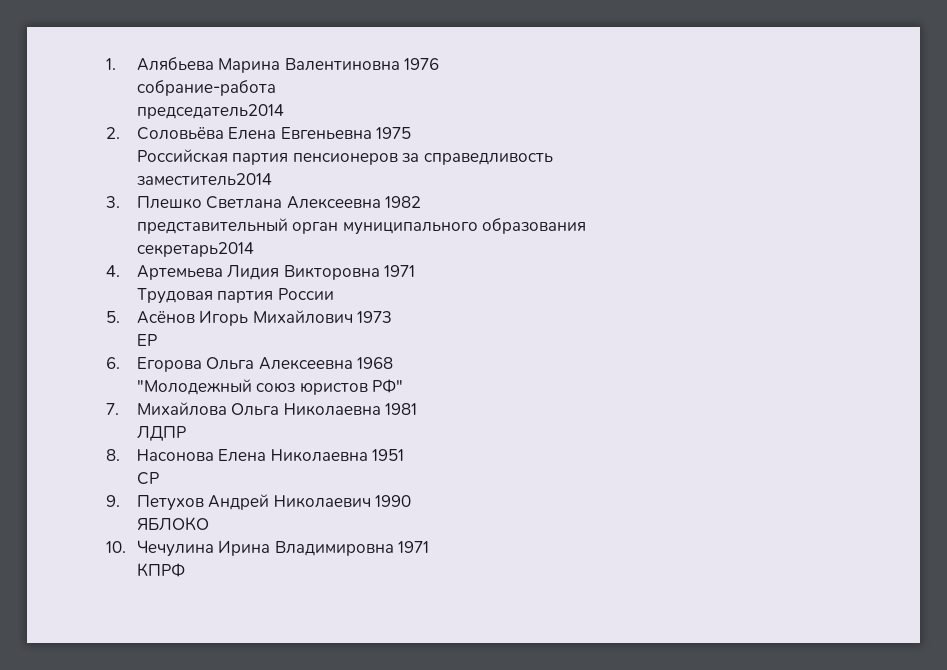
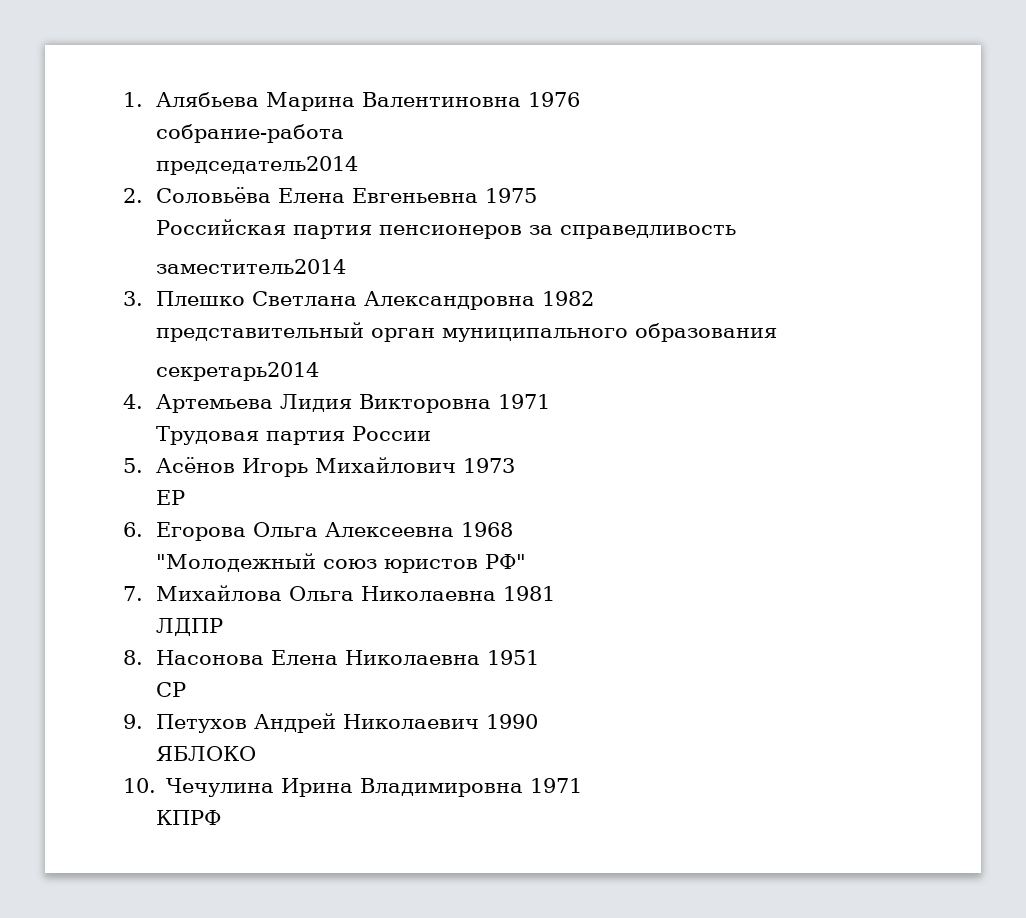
[286,196,381,209] Алексеевна -> [364,291,536,310] Александровна

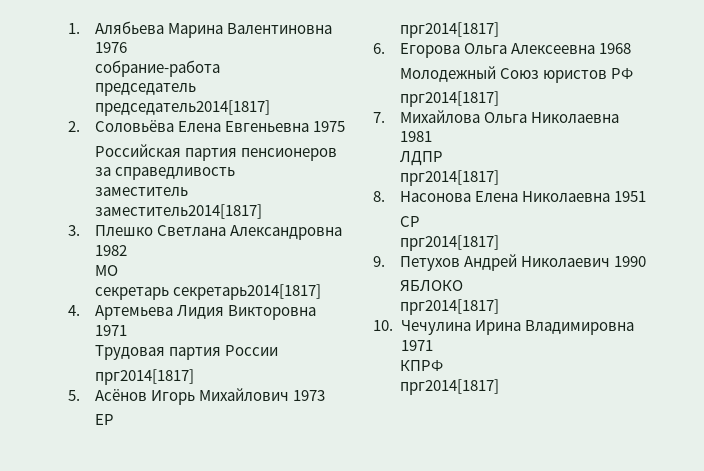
[156,156,359,175] председатель2014 -> [94,83,196,96] [94,100,270,116] председатель председатель2014[1817]
[156,259,347,274] заместитель2014 -> [94,187,188,196] [94,204,262,219] заместитель заместитель2014[1817]
[156,322,778,342] [156,362,320,381] представительный орган муниципального образования // секретарь2014 -> [94,265,118,276] [94,284,322,300] МО // секретарь секретарь2014[1817]
(432, 433) none -> [94,369,194,385] // прг2014[1817]
(186, 497) none -> [399,22,499,38] // прг2014[1817]
[156,553,527,573] "Молодежный союз юристов РФ" -> [399,66,634,83] [399,91,499,107] Молодежный Союз юристов РФ // прг2014[1817]
(224, 627) none -> [399,170,499,186] // прг2014[1817]
(187, 689) none -> [399,235,499,251] // прг2014[1817]
(257, 753) none -> [399,299,499,315] // прг2014[1817]
(222, 817) none -> [399,379,499,395] // прг2014[1817]

